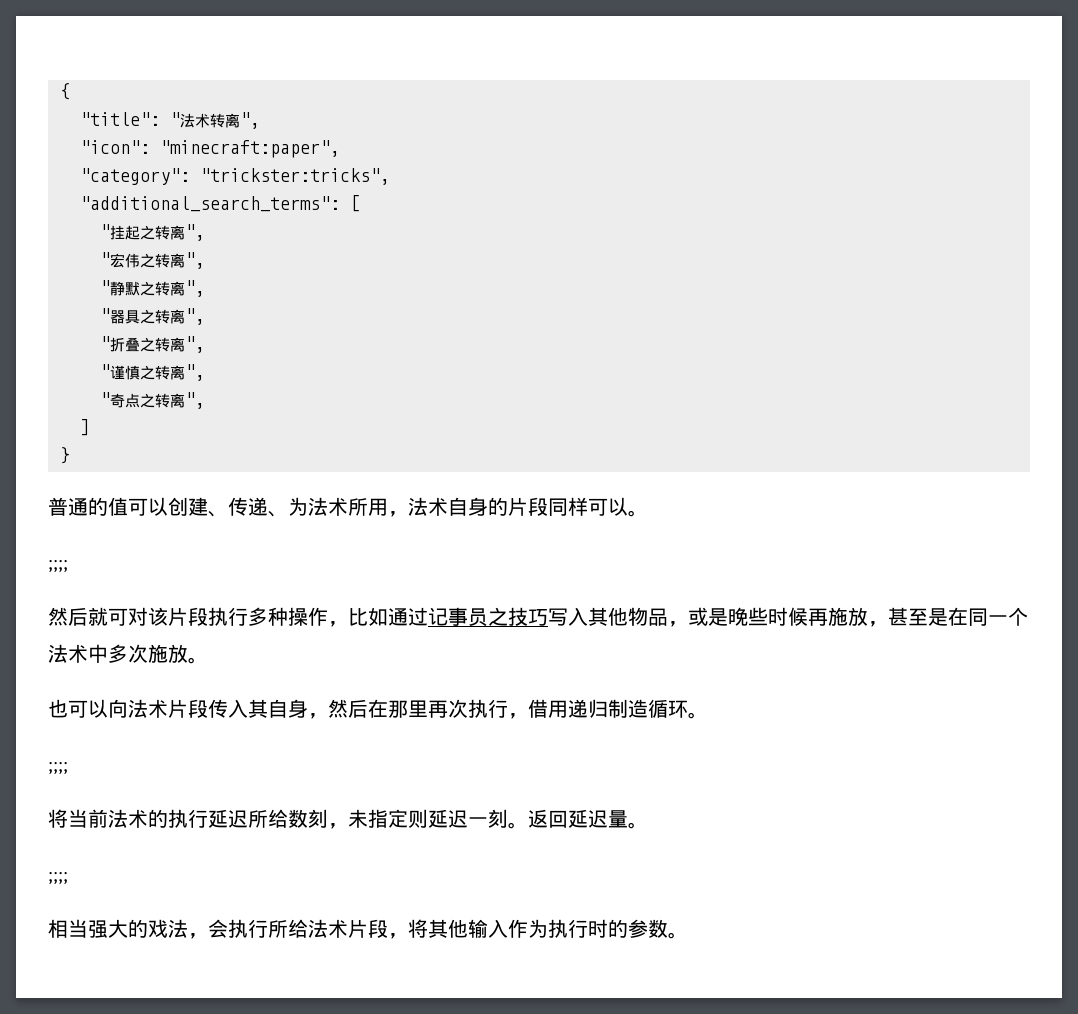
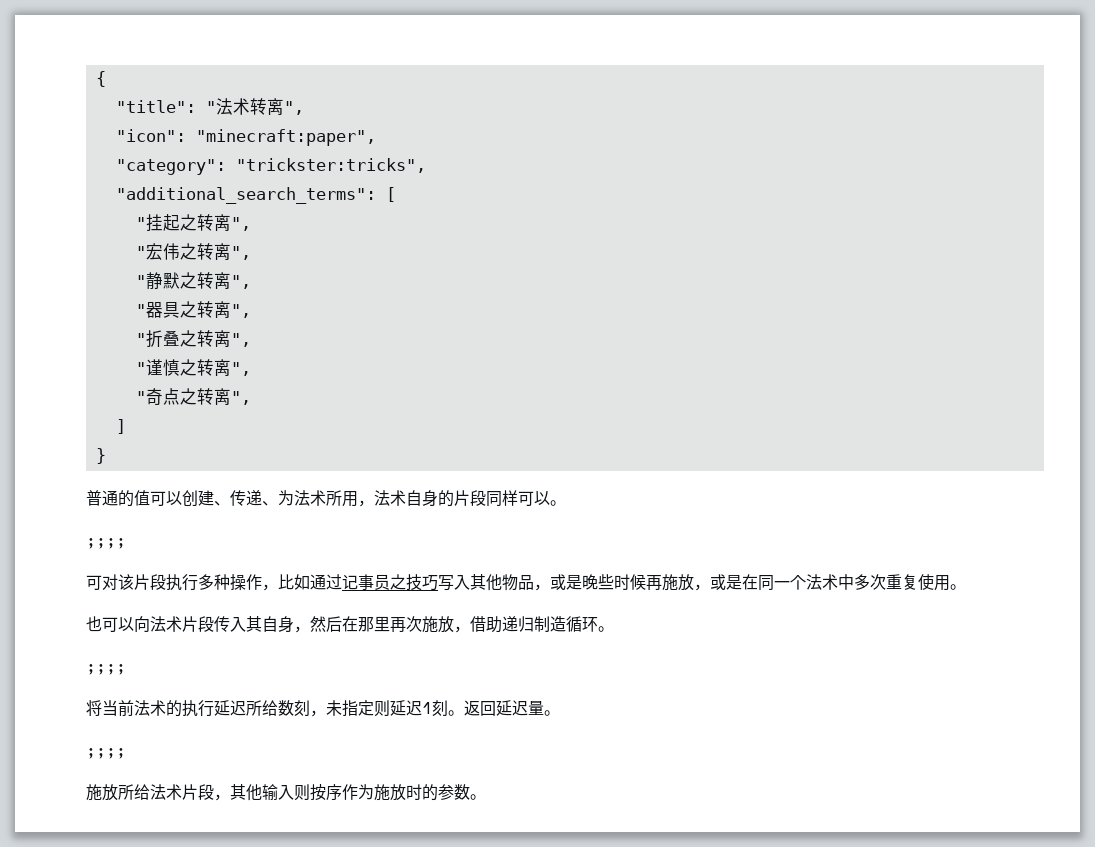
[48,607,108,626] 然后就 -> (126, 543) none
[888,607,928,626] 甚至 -> [710,574,726,590] 或
[148,644,188,663] 施放 -> [886,574,950,591] 重复使用
[468,699,568,719] 执行，借用 -> [422,616,502,633] 施放，借助
[468,817,488,826] 一 -> [422,702,432,714] 1
[48,919,268,939] 相当强大的戏法，会执行 -> [86,784,118,801] 施放
[408,919,428,938] 将 -> (230, 797) none
[508,919,588,938] 作为执行 -> [294,784,406,801] 则按序作为施放

